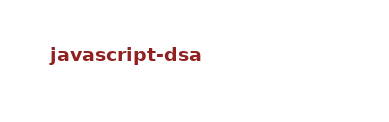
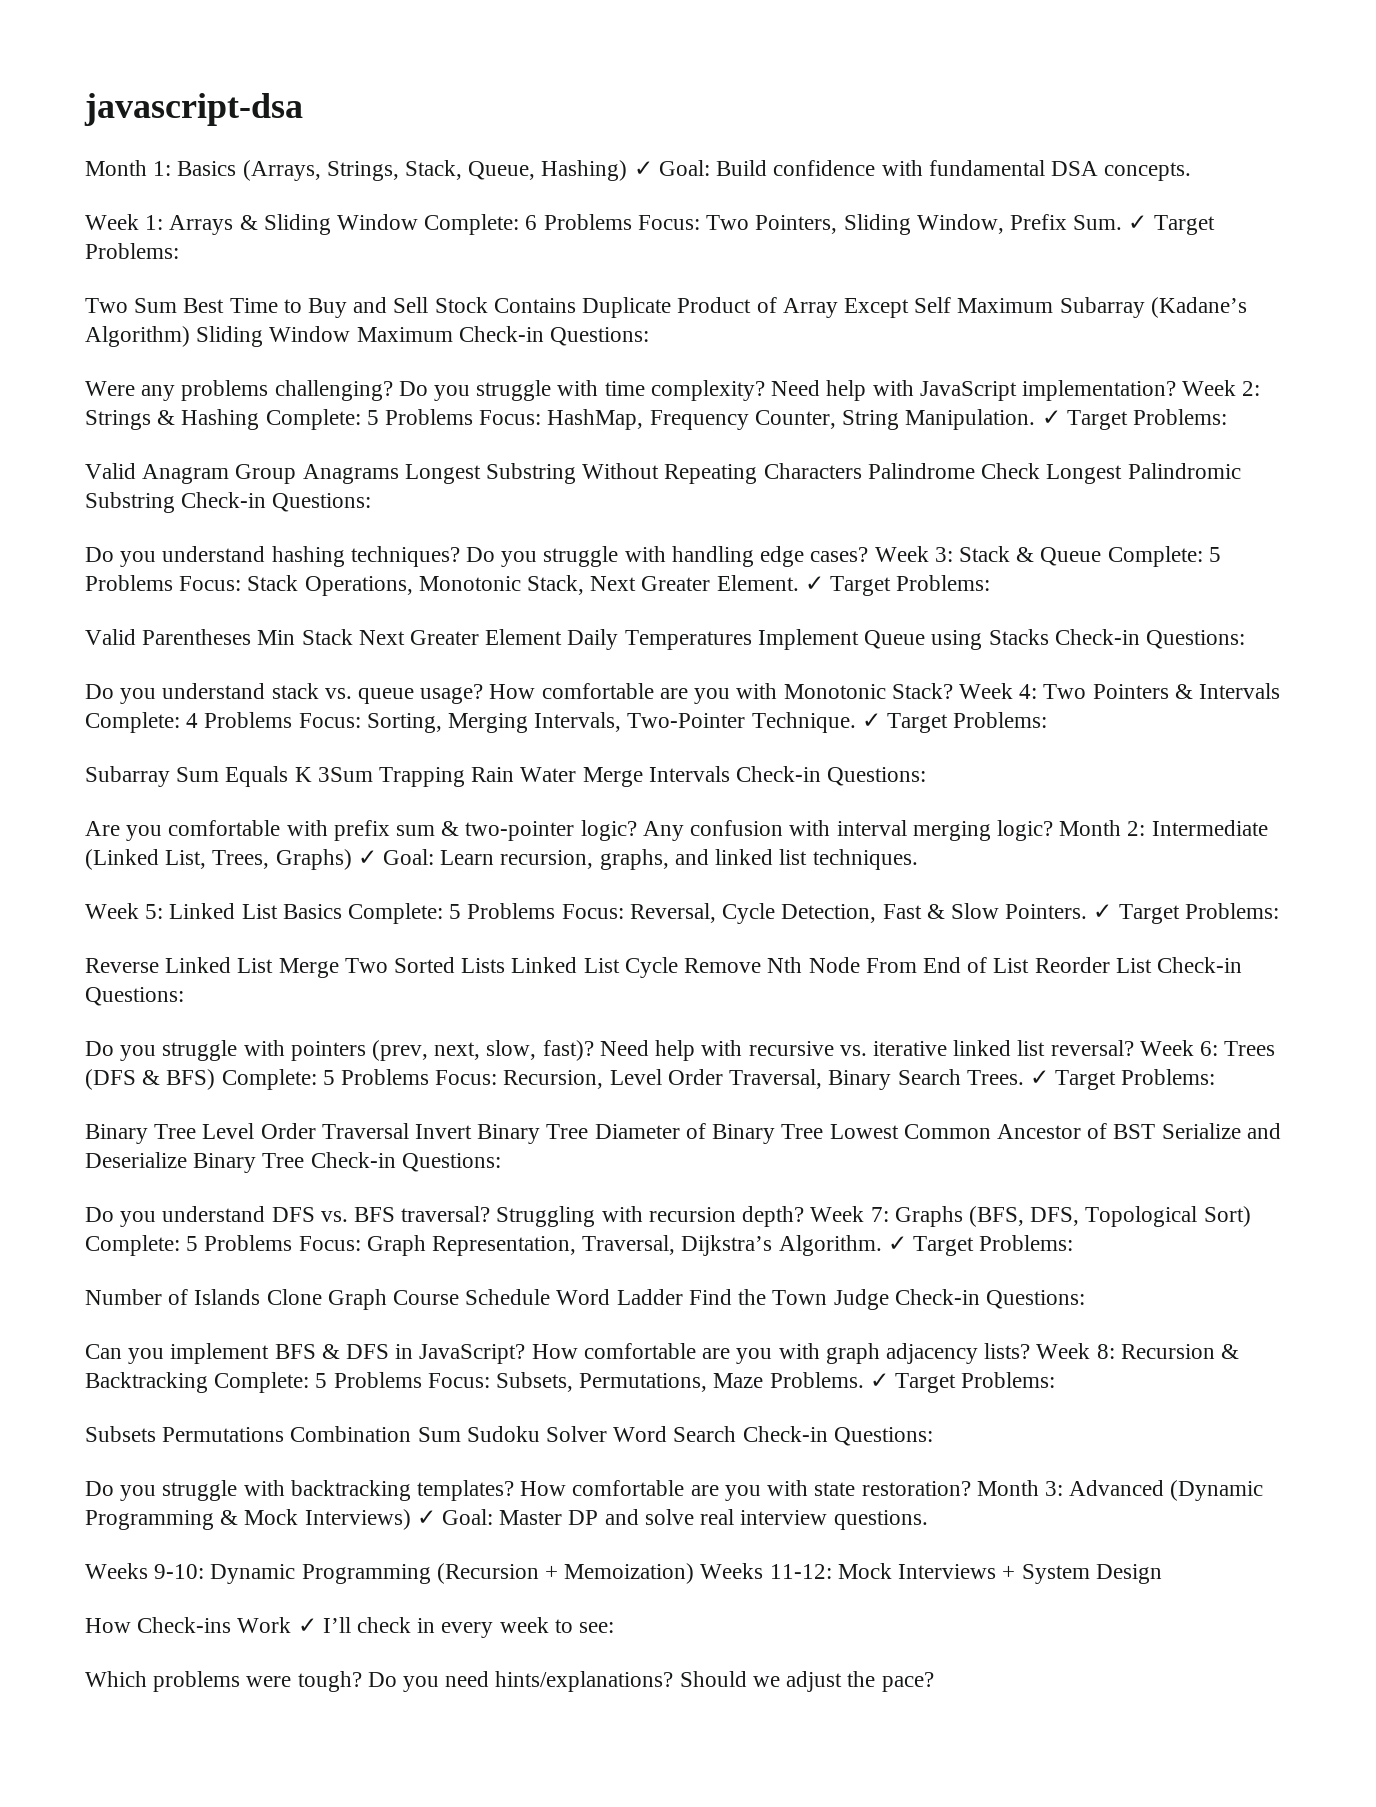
(202, 56) none -> [85,160,1192,181] [85,214,1215,235] [85,243,179,259] [85,297,1247,318] [85,326,650,347] [85,380,1261,401] [85,409,1227,430] [85,463,1241,484] [85,492,372,513] [85,546,1221,567] [85,575,991,596] [85,629,1245,650] [85,683,1280,704] [85,712,1048,733] [85,766,927,787] [85,820,1268,841] [85,849,918,870] [85,903,1279,924] [85,957,1242,978] [85,987,184,1006] [85,1040,1276,1061] [85,1069,1216,1090] [85,1123,1281,1144] [85,1152,501,1173] [85,1206,1251,1227] [85,1235,1074,1256] [85,1289,1085,1310] [85,1343,1239,1364] [85,1372,1056,1393] [85,1426,933,1446] [85,1480,1264,1501] [85,1509,928,1530] [85,1563,1162,1584] [85,1617,615,1638] [85,1671,934,1692] // Month 1: Basics (Arrays, Strings, Stack, Queue, Hashing) ✓ Goal: Build confidence with fundamental DSA concepts. // Week 1: Arrays & Sliding Window Complete: 6 Problems Focus: Two Pointers, Sliding Window, Prefix Sum. ✓ Target Problems: // Two Sum Best Time to Buy and Sell Stock Contains Duplicate Product of Array Except Self Maximum Subarray (Kadane’s Algorithm) Sliding Window Maximum Check-in Questions: // Were any problems challenging? Do you struggle with time complexity? Need help with JavaScript implementation? Week 2: Strings & Hashing Complete: 5 Problems Focus: HashMap, Frequency Counter, String Manipulation. ✓ Target Problems: // Valid Anagram Group Anagrams Longest Substring Without Repeating Characters Palindrome Check Longest Palindromic Substring Check-in Questions: // Do you understand hashing techniques? Do you struggle with handling edge cases? Week 3: Stack & Queue Complete: 5 Problems Focus: Stack Operations, Monotonic Stack, Next Greater Element. ✓ Target Problems: // Valid Parentheses Min Stack Next Greater Element Daily Temperatures Implement Queue using Stacks Check-in Questions: // Do you understand stack vs. queue usage? How comfortable are you with Monotonic Stack? Week 4: Two Pointers & Intervals Complete: 4 Problems Focus: Sorting, Merging Intervals, Two-Pointer Technique. ✓ Target Problems: // Subarray Sum Equals K 3Sum Trapping Rain Water Merge Intervals Check-in Questions: // Are you comfortable with prefix sum & two-pointer logic? Any confusion with interval merging logic? Month 2: Intermediate (Linked List, Trees, Graphs) ✓ Goal: Learn recursion, graphs, and linked list techniques. // Week 5: Linked List Basics Complete: 5 Problems Focus: Reversal, Cycle Detection, Fast & Slow Pointers. ✓ Target Problems: // Reverse Linked List Merge Two Sorted Lists Linked List Cycle Remove Nth Node From End of List Reorder List Check-in Questions: // Do you struggle with pointers (prev, next, slow, fast)? Need help with recursive vs. iterative linked list reversal? Week 6: Trees (DFS & BFS) Complete: 5 Problems Focus: Recursion, Level Order Traversal, Binary Search Trees. ✓ Target Problems: // Binary Tree Level Order Traversal Invert Binary Tree Diameter of Binary Tree Lowest Common Ancestor of BST Serialize and Deserialize Binary Tree Check-in Questions: // Do you understand DFS vs. BFS traversal? Struggling with recursion depth? Week 7: Graphs (BFS, DFS, Topological Sort) Complete: 5 Problems Focus: Graph Representation, Traversal, Dijkstra’s Algorithm. ✓ Target Problems: // Number of Islands Clone Graph Course Schedule Word Ladder Find the Town Judge Check-in Questions: // Can you implement BFS & DFS in JavaScript? How comfortable are you with graph adjacency lists? Week 8: Recursion & Backtracking Complete: 5 Problems Focus: Subsets, Permutations, Maze Problems. ✓ Target Problems: // Subsets Permutations Combination Sum Sudoku Solver Word Search Check-in Questions: // Do you struggle with backtracking templates? How comfortable are you with state restoration? Month 3: Advanced (Dynamic Programming & Mock Interviews) ✓ Goal: Master DP and solve real interview questions. // Weeks 9-10: Dynamic Programming (Recursion + Memoization) Weeks 11-12: Mock Interviews + System Design // How Check-ins Work ✓ I’ll check in every week to see: // Which problems were tough? Do you need hints/explanations? Should we adjust the pace?

